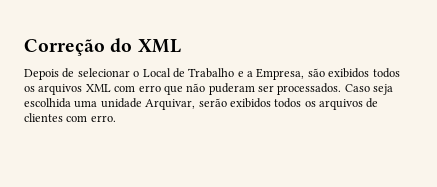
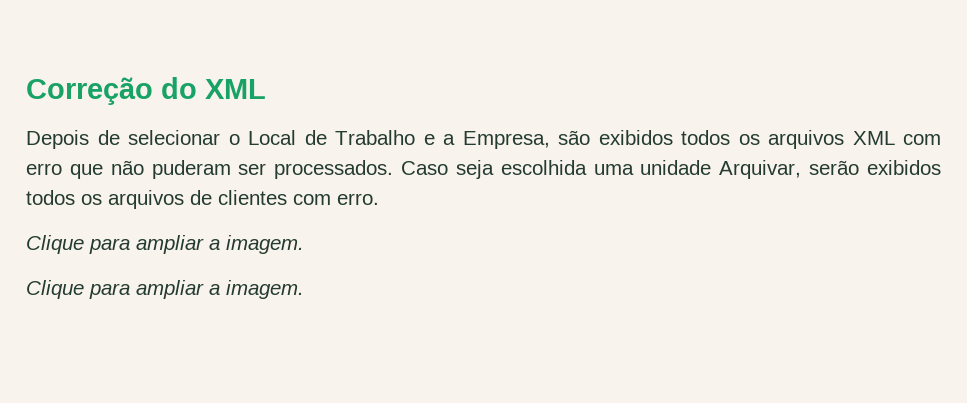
(116, 118) none -> [26,235,304,254] [26,280,304,299] // Clique para ampliar a imagem. // Clique para ampliar a imagem.

